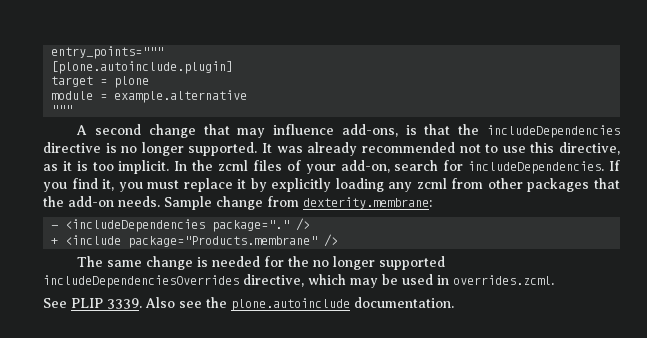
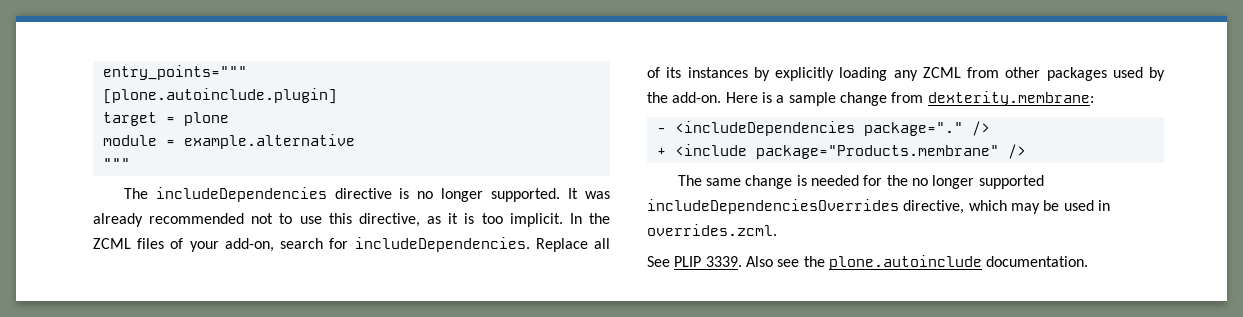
[76,124,480,138] A second change that may influence add-ons, is that the -> [123,188,148,199] The
[218,160,249,171] zcml -> [93,238,131,249] ZCML
[609,160,621,171] [43,178,247,192] If you find it, you must replace it -> [535,238,610,252] [647,67,748,78] Replace all of its instances
[416,178,447,189] zcml -> [922,67,961,78] ZCML
[594,178,621,189] [43,196,212,210] that the add-on needs. Sample -> [1112,67,1165,81] [647,92,836,106] used by the add-on. Here is a sample

